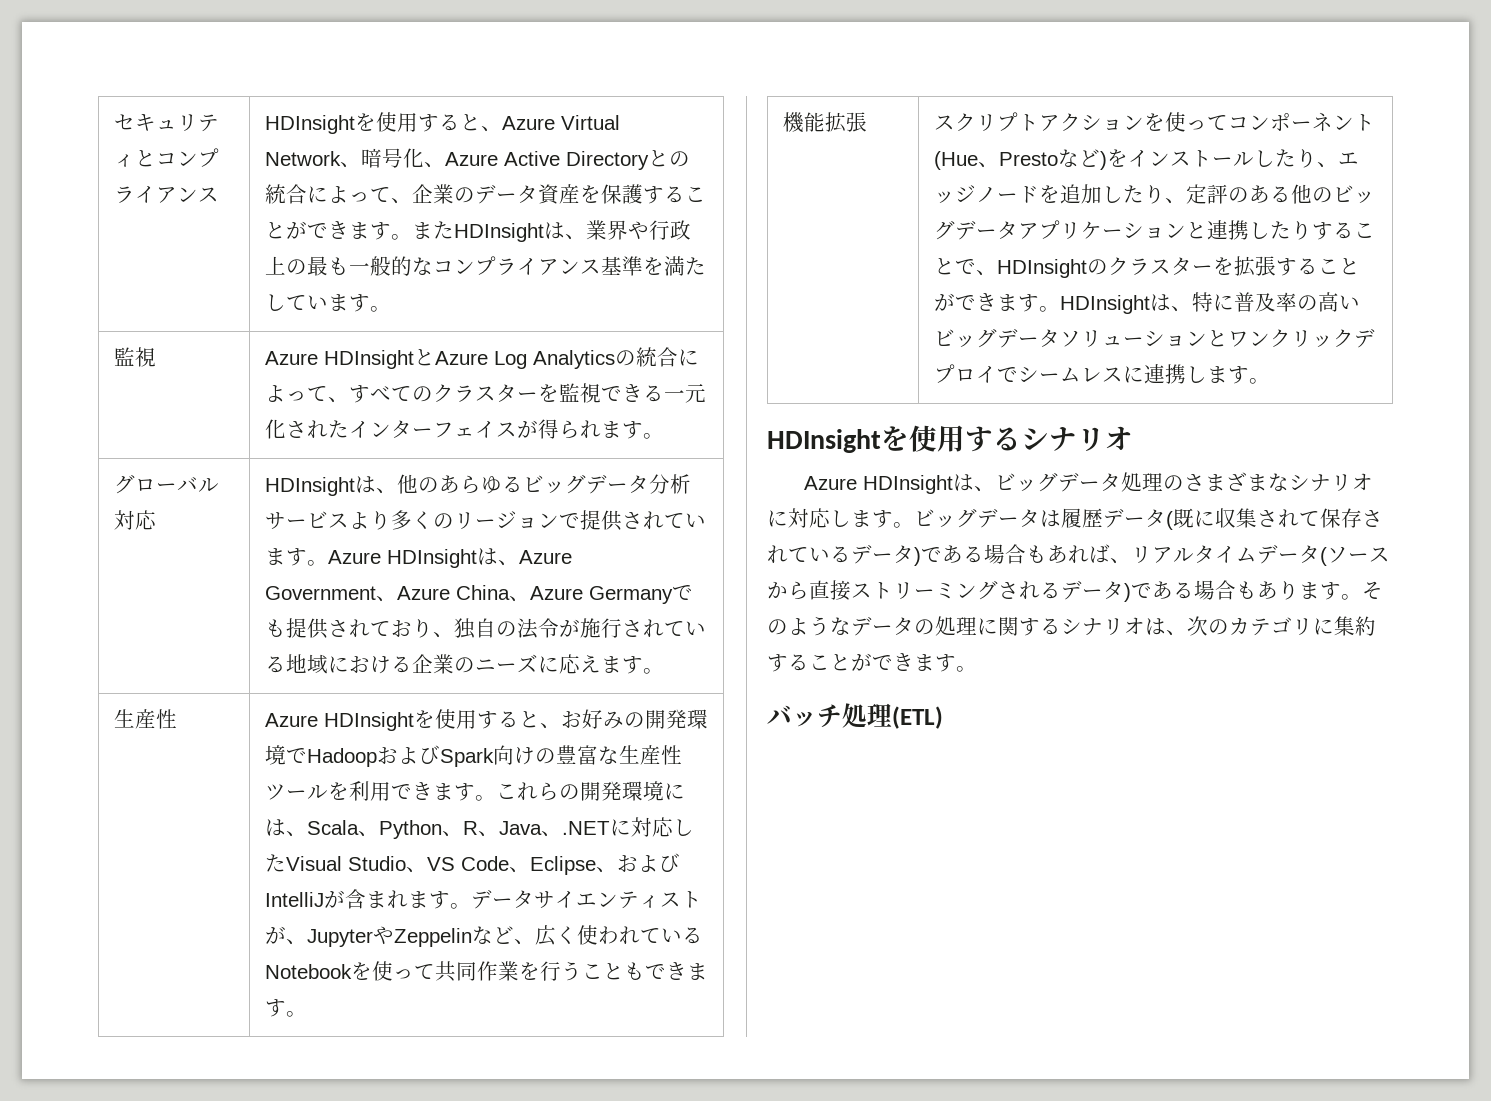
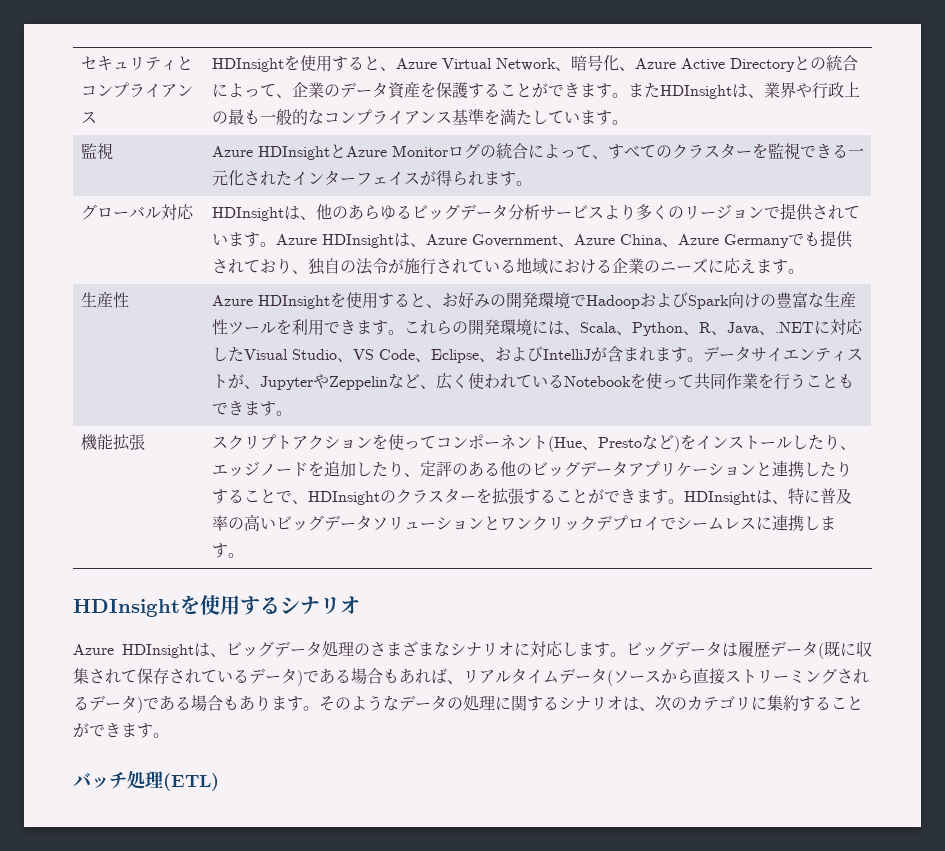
[493,350,615,369] Log Analytics -> [391,143,480,159] Monitorログ

